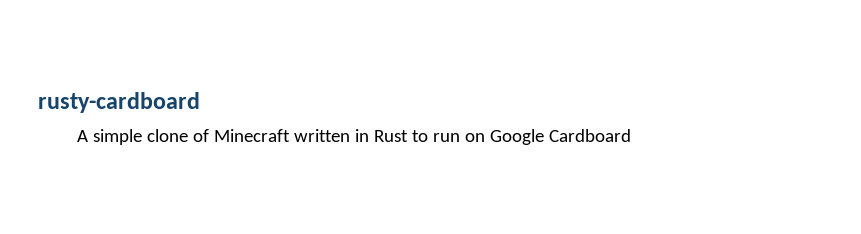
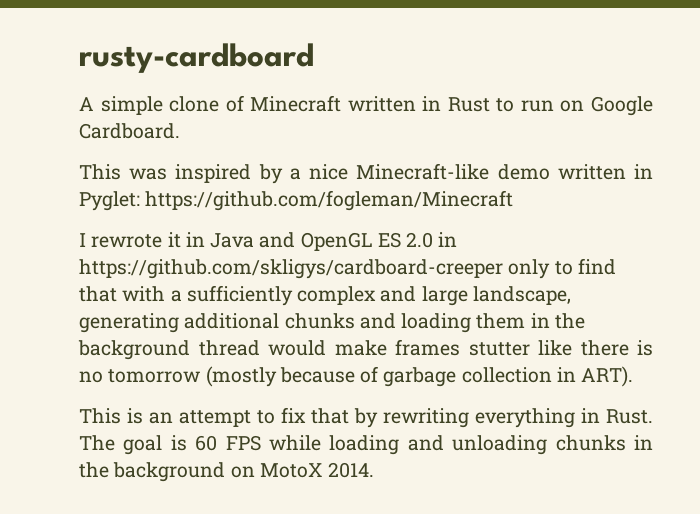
[548,129,631,142] Cardboard -> [79,123,180,139] [79,163,653,184] [79,190,514,211] [79,232,458,251] [79,258,616,279] [79,285,571,306] [79,313,585,333] [78,339,653,360] [79,366,634,387] [79,407,653,428] [79,435,653,455] [79,462,375,482] Cardboard. // This was inspired by a nice Minecraft-like demo written in Pyglet: https://github.com/fogleman/Minecraft // I rewrote it in Java and OpenGL ES 2.0 in https://github.com/skligys/cardboard-creeper only to find that with a sufficiently complex and large landscape, generating additional chunks and loading them in the background thread would make frames stutter like there is no tomorrow (mostly because of garbage collection in ART). // This is an attempt to fix that by rewriting everything in Rust. The goal is 60 FPS while loading and unloading chunks in the background on MotoX 2014.

